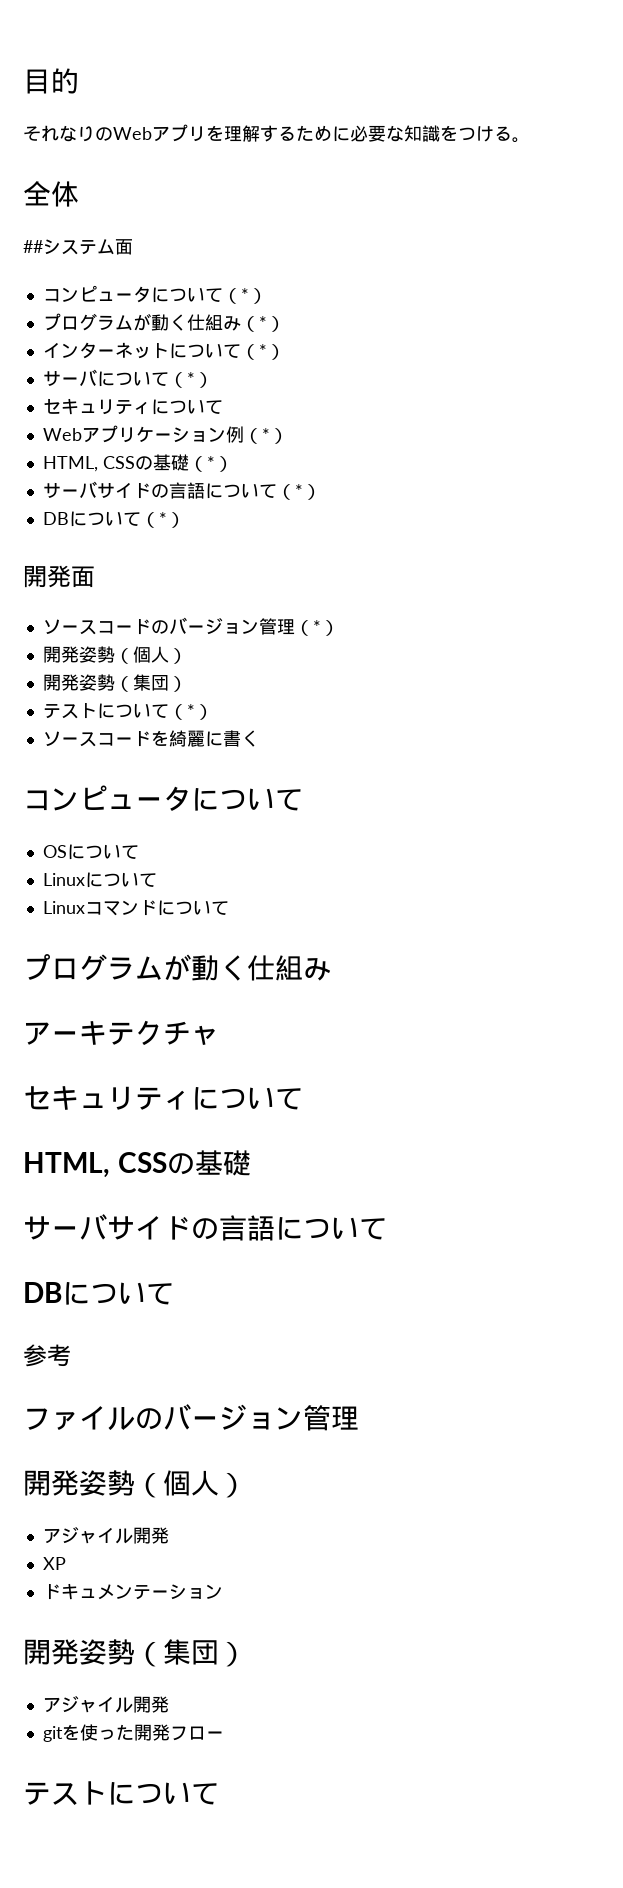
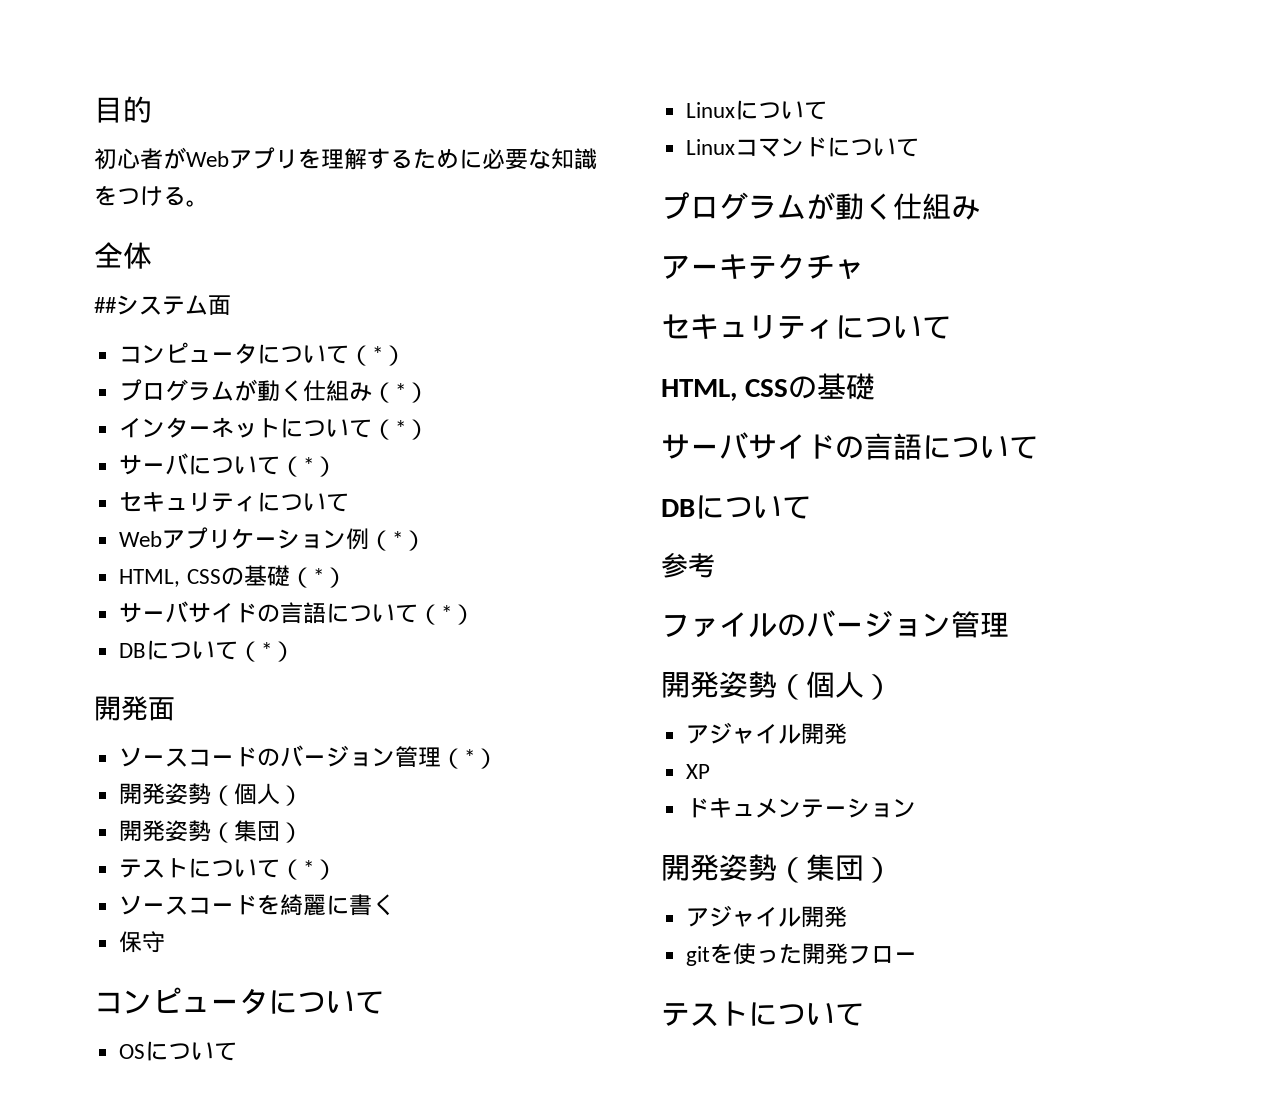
[23,125,113,142] それなりの -> [94,147,186,170] 初心者が
(259, 738) none -> [119,931,166,953] // 保守

